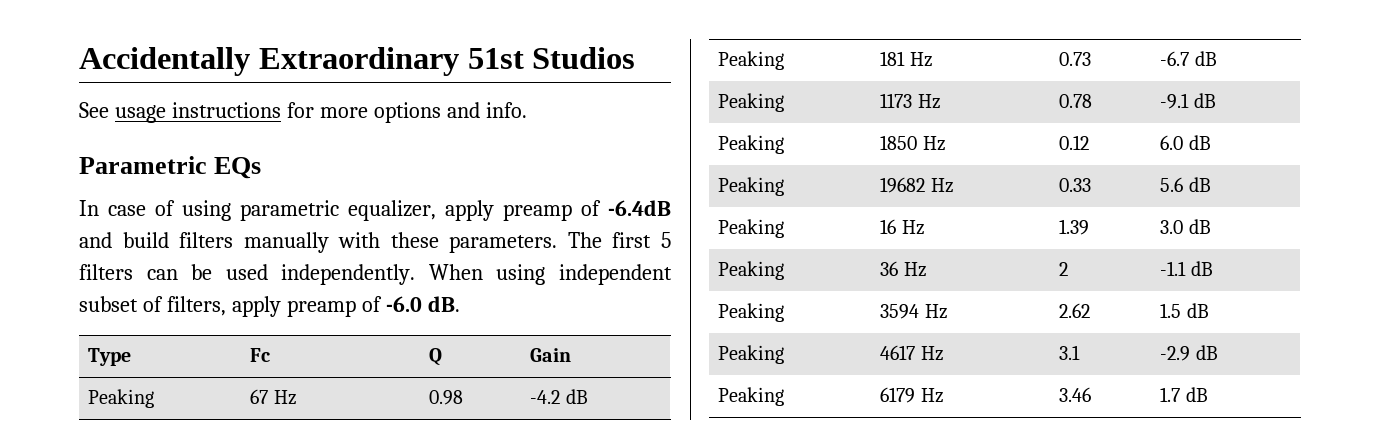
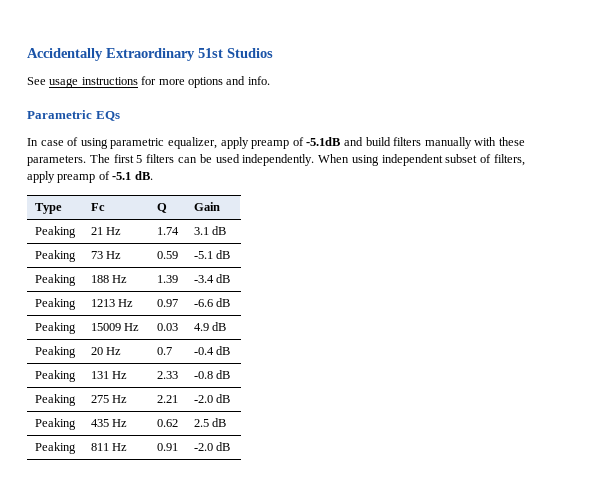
[608,200,671,216] -6.4dB -> [306,137,341,146] -5.1dB
[385,296,422,312] -6.0 -> [112,172,132,180] -5.1
[250,389,297,405] [429,390,464,405] [530,389,588,404] [718,51,785,70] [880,51,933,67] [1059,52,1092,66] [1160,51,1217,66] [718,93,785,112] [880,93,941,109] [1059,94,1093,108] [1160,93,1216,109] [718,135,785,154] [880,135,946,151] [1059,135,1090,150] [1160,135,1211,150] [718,177,785,196] [880,177,954,193] [1059,178,1092,192] [1160,177,1211,192] [718,219,785,238] [880,219,925,235] [1059,219,1090,235] [1160,219,1211,234] [718,261,785,280] [880,261,927,277] [1059,262,1069,276] [1160,261,1213,276] [718,303,785,322] [880,304,948,319] [1059,303,1091,318] [1160,303,1209,318] [718,345,785,364] [880,345,944,361] [1059,345,1081,360] [1160,345,1218,361] [718,387,785,406] [880,387,944,403] [1059,387,1092,402] [1160,387,1181,402] 67 Hz | 0.98 | -4.2 dB // Peaking | 181 Hz | 0.73 | -6.7 dB // Peaking | 1173 Hz | 0.78 | -9.1 dB // Peaking | 1850 Hz | 0.12 | 6.0 dB // Peaking | 19682 Hz | 0.33 | 5.6 dB // Peaking | 16 Hz | 1.39 | 3.0 dB // Peaking | 36 Hz | 2 | -1.1 dB // Peaking | 3594 Hz | 2.62 | 1.5 dB // Peaking | 4617 Hz | 3.1 | -2.9 dB // Peaking | 6179 Hz | 3.46 | 1.7 -> [90,227,122,235] [156,227,179,235] [193,226,227,235] [34,250,76,262] [90,251,122,259] [156,251,178,259] [193,250,231,259] [34,274,76,286] [90,275,128,283] [156,275,178,283] [193,274,231,283] [34,298,76,310] [90,299,134,307] [156,299,178,307] [193,298,231,307] [34,322,76,334] [90,323,140,331] [156,323,178,331] [193,322,227,331] [34,346,76,358] [90,347,122,355] [156,347,172,355] [193,346,231,355] [34,370,76,382] [90,371,128,379] [156,371,178,379] [193,370,231,379] [34,394,76,406] [90,395,128,403] [156,395,178,403] [193,394,231,403] [34,418,76,430] [90,419,128,427] [156,419,178,427] [193,418,227,427] [34,442,76,454] [90,443,128,451] [156,443,178,451] [193,443,213,451] 21 Hz | 1.74 | 3.1 dB // Peaking | 73 Hz | 0.59 | -5.1 dB // Peaking | 188 Hz | 1.39 | -3.4 dB // Peaking | 1213 Hz | 0.97 | -6.6 dB // Peaking | 15009 Hz | 0.03 | 4.9 dB // Peaking | 20 Hz | 0.7 | -0.4 dB // Peaking | 131 Hz | 2.33 | -0.8 dB // Peaking | 275 Hz | 2.21 | -2.0 dB // Peaking | 435 Hz | 0.62 | 2.5 dB // Peaking | 811 Hz | 0.91 | -2.0

